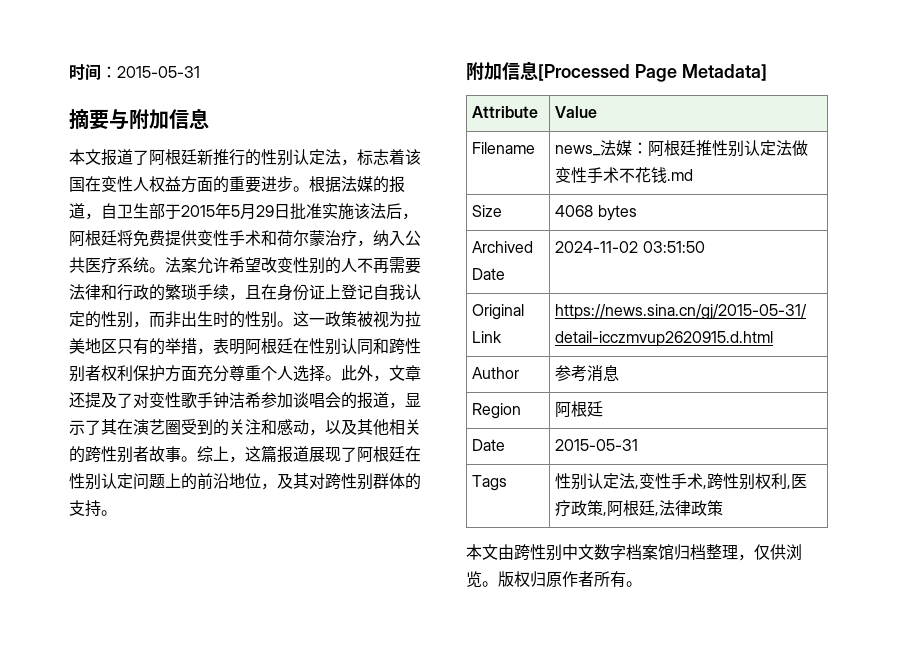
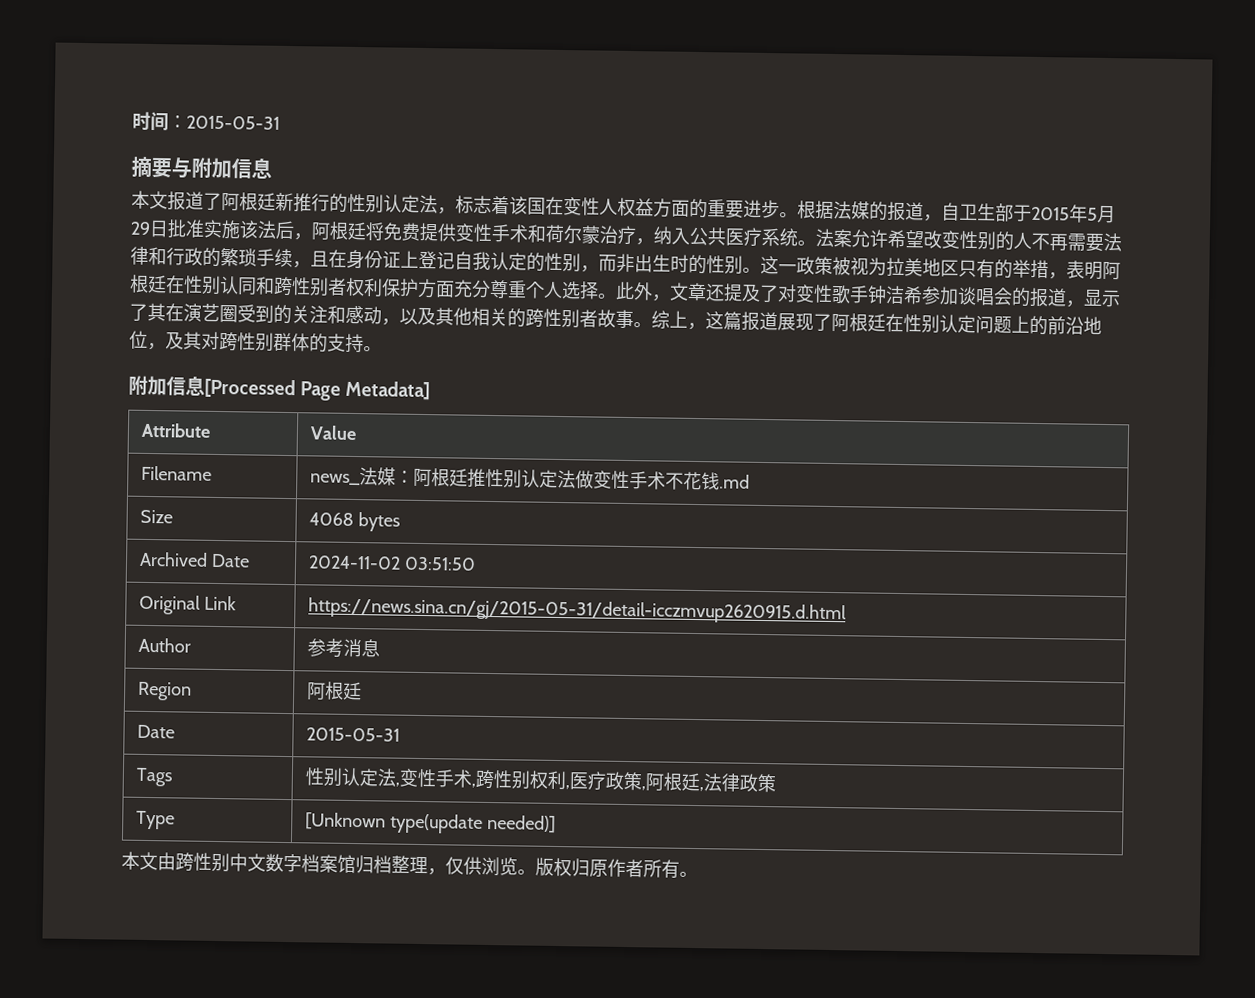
(724, 508) none -> [136,810,176,830] [305,812,556,834] // Type | [Unknown type(update needed)]

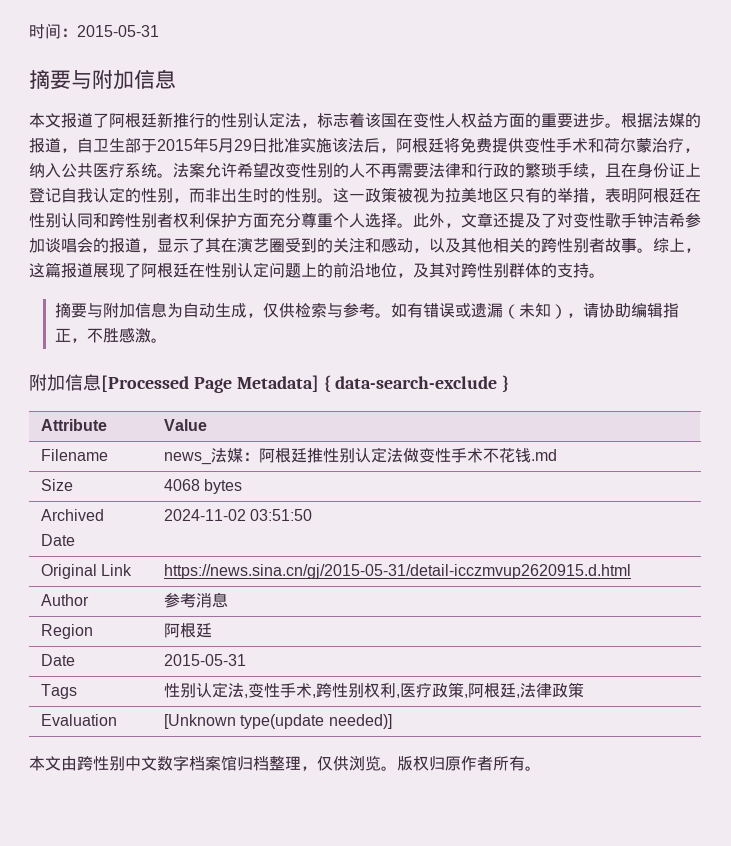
(382, 349) none -> [54,302,679,319] [54,327,167,343] // 摘要与附加信息为自动生成，仅供检索与参考。如有错误或遗漏（未知），请协助编辑指正，不胜感激。
(431, 390) none -> [323,375,510,393] { data-search-exclude }
[136,810,176,830] Type -> [40,714,117,726] Evaluation

